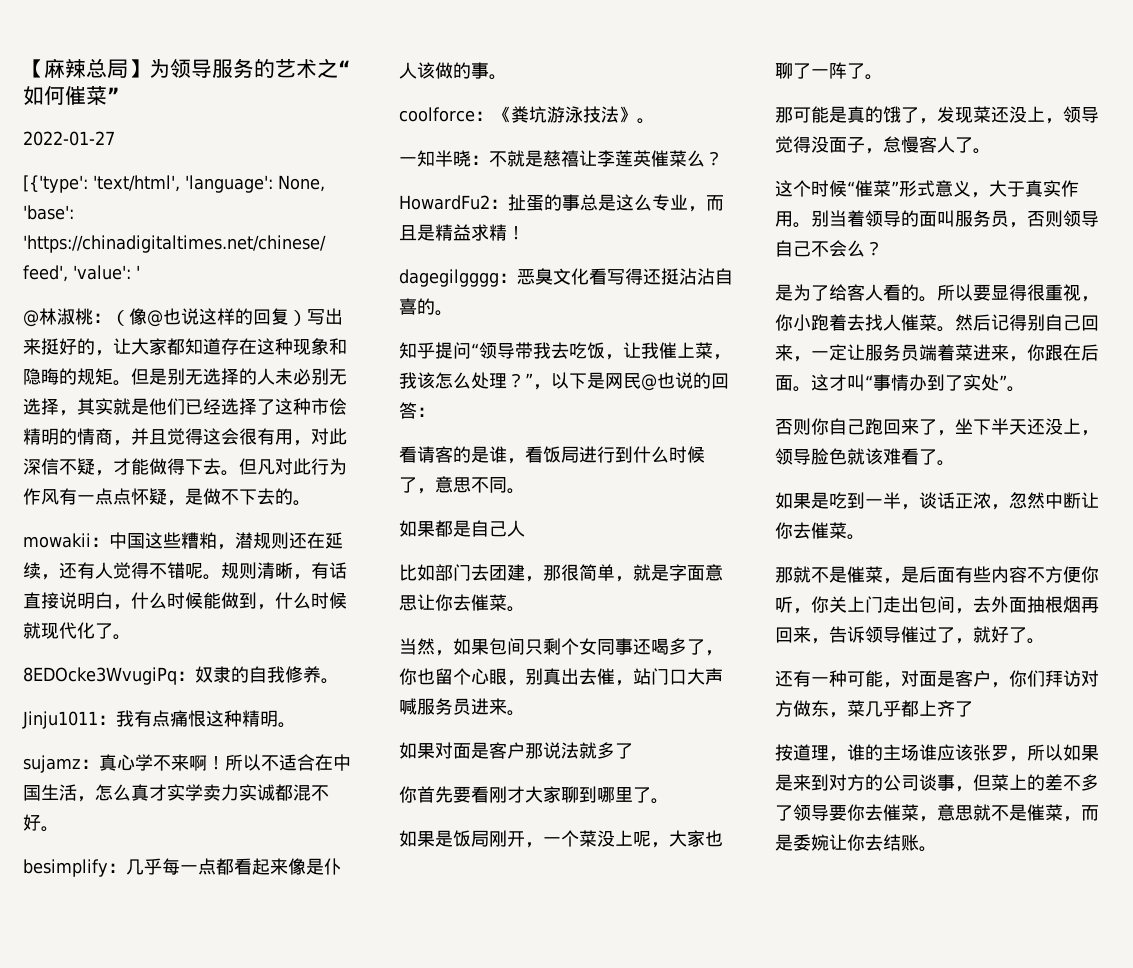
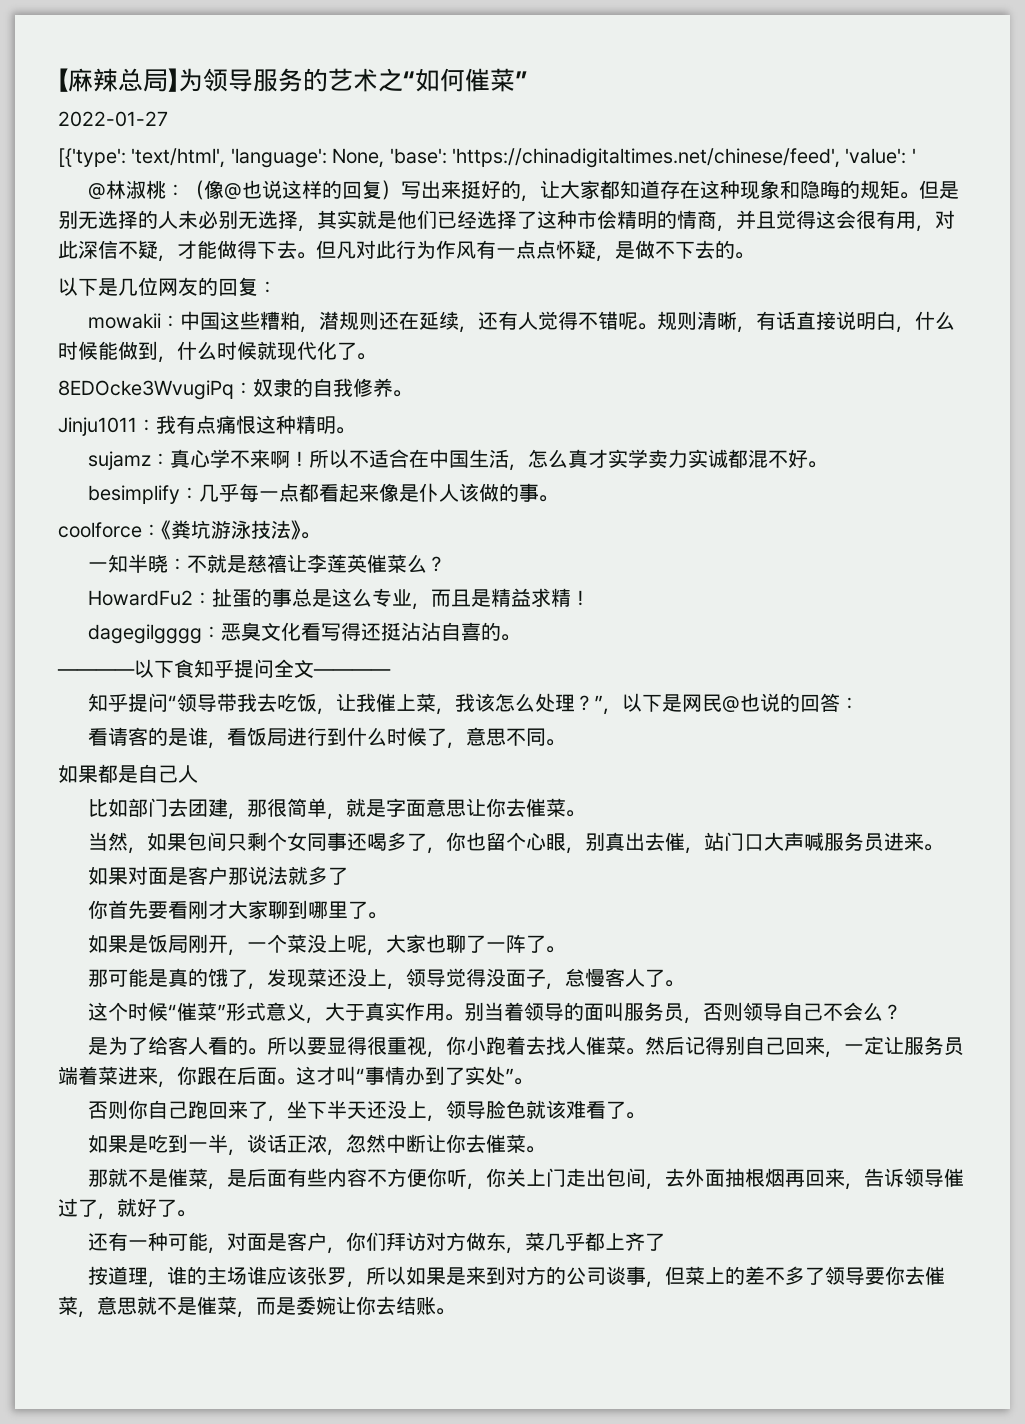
(311, 503) none -> [58,277,277,296] // 以下是几位网友的回复：
(453, 313) none -> [57,659,391,678] // ————以下食知乎提问全文————

